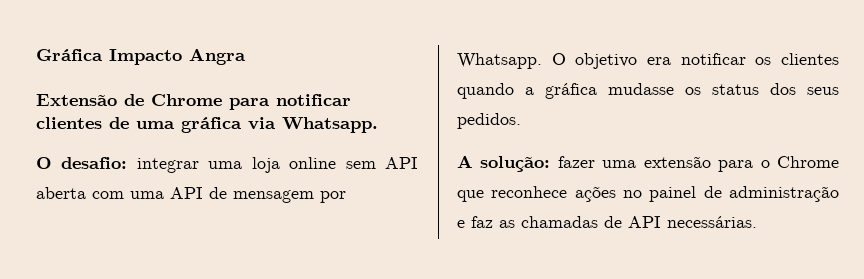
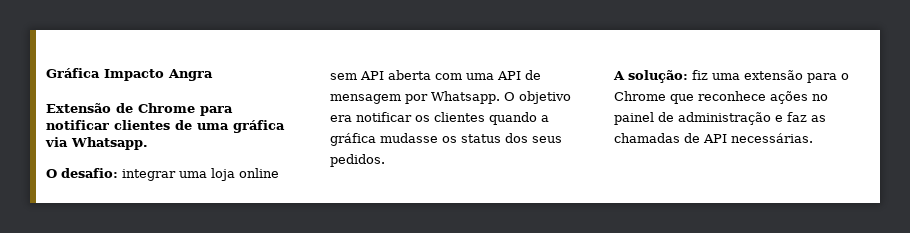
[557,156,595,168] fazer -> [692,70,708,80] fiz

